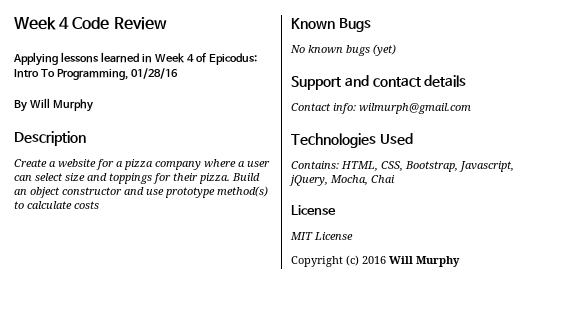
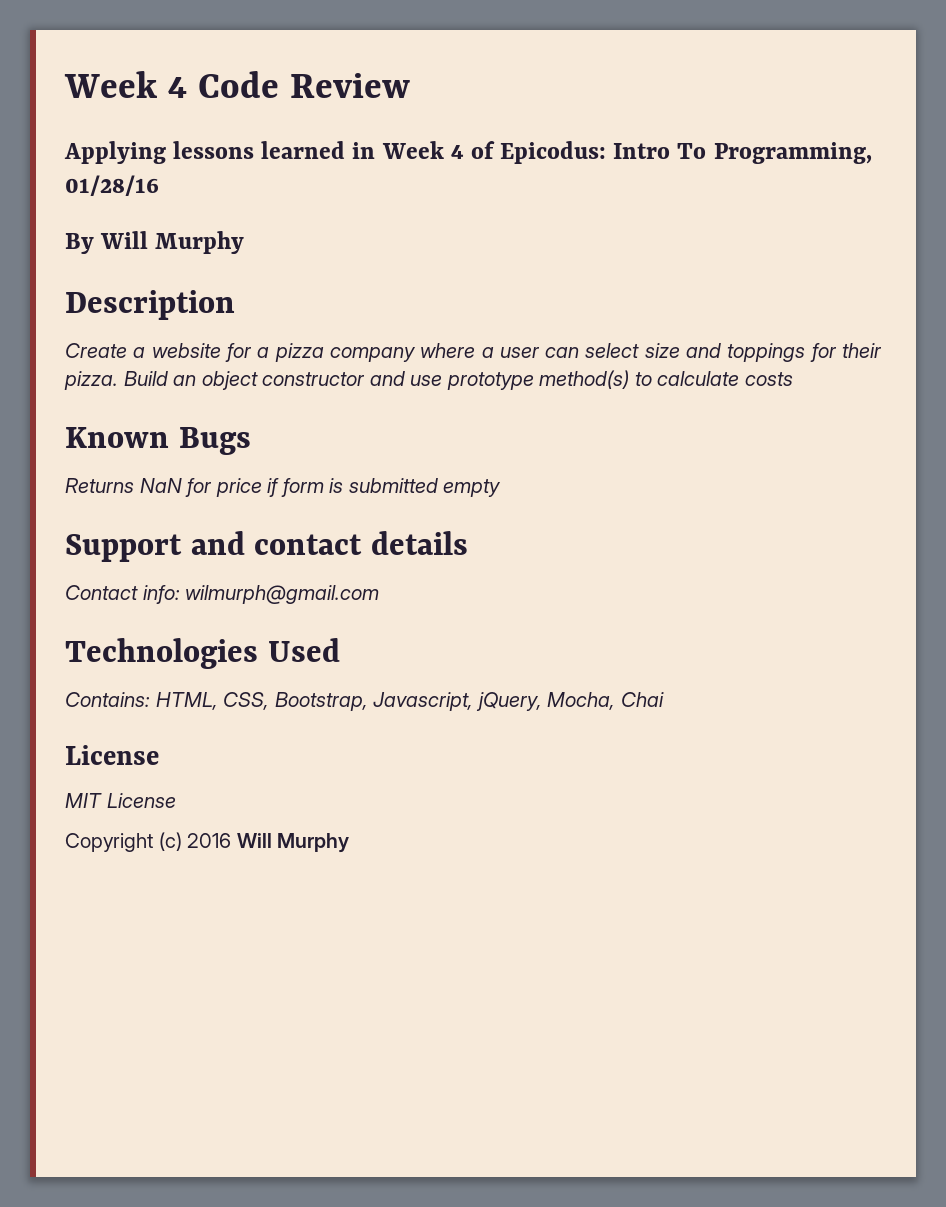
[290,44,396,56] No known bugs (yet) -> [65,478,502,497] Returns NaN for price if form is submitted empty

